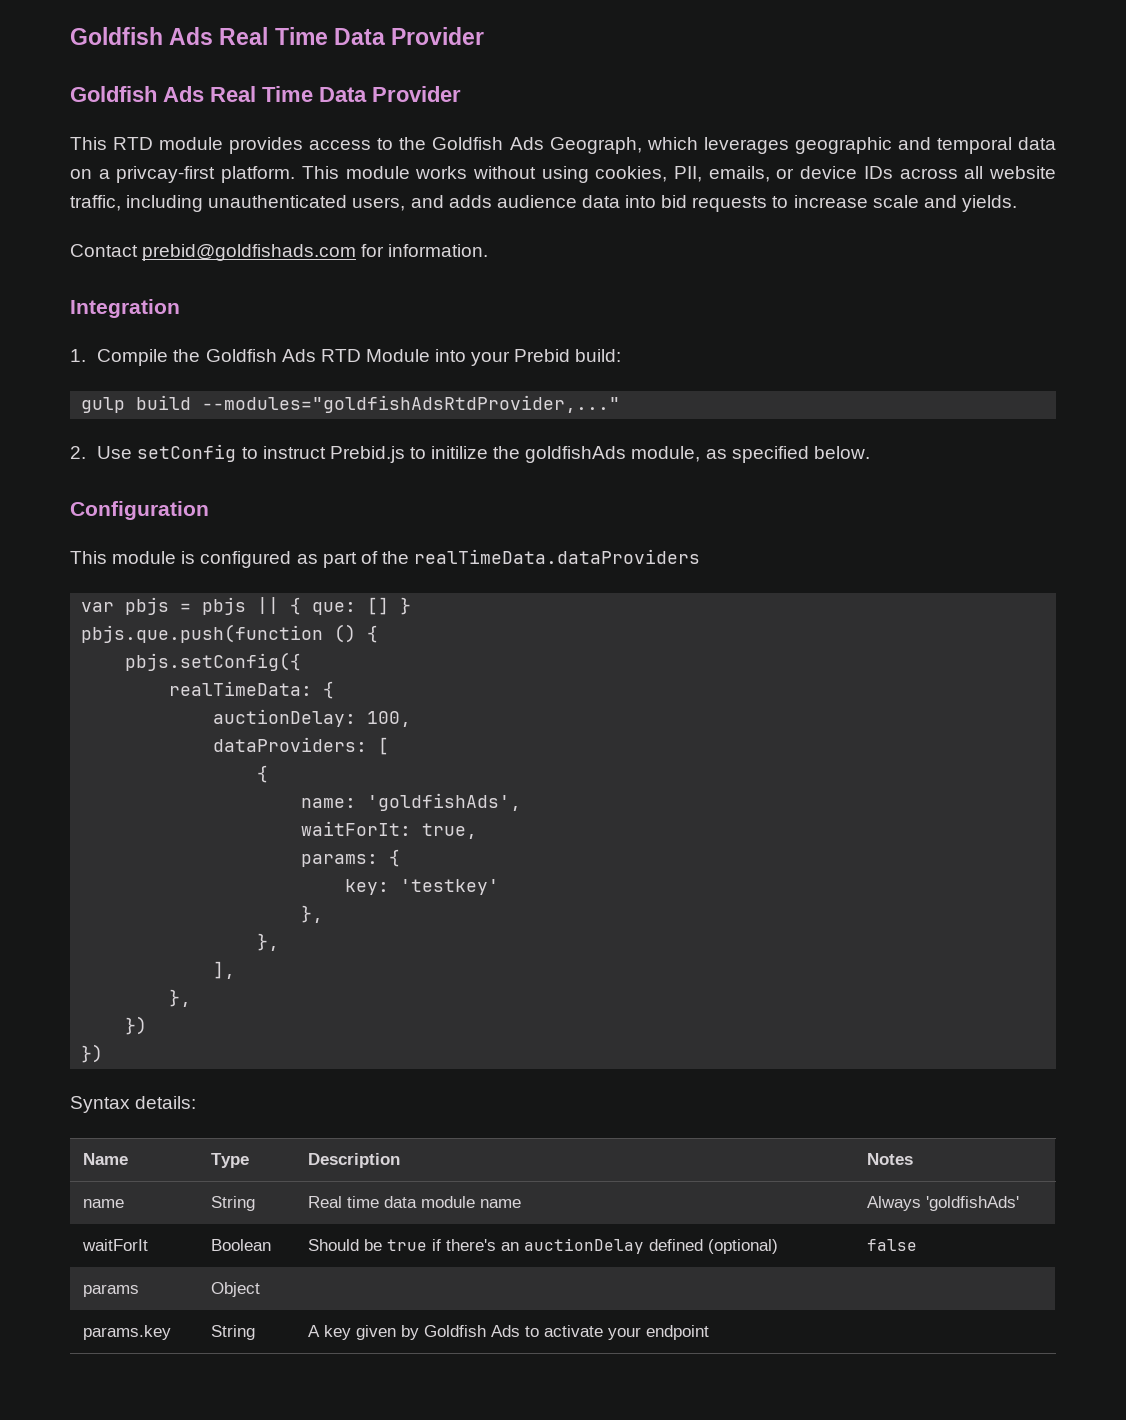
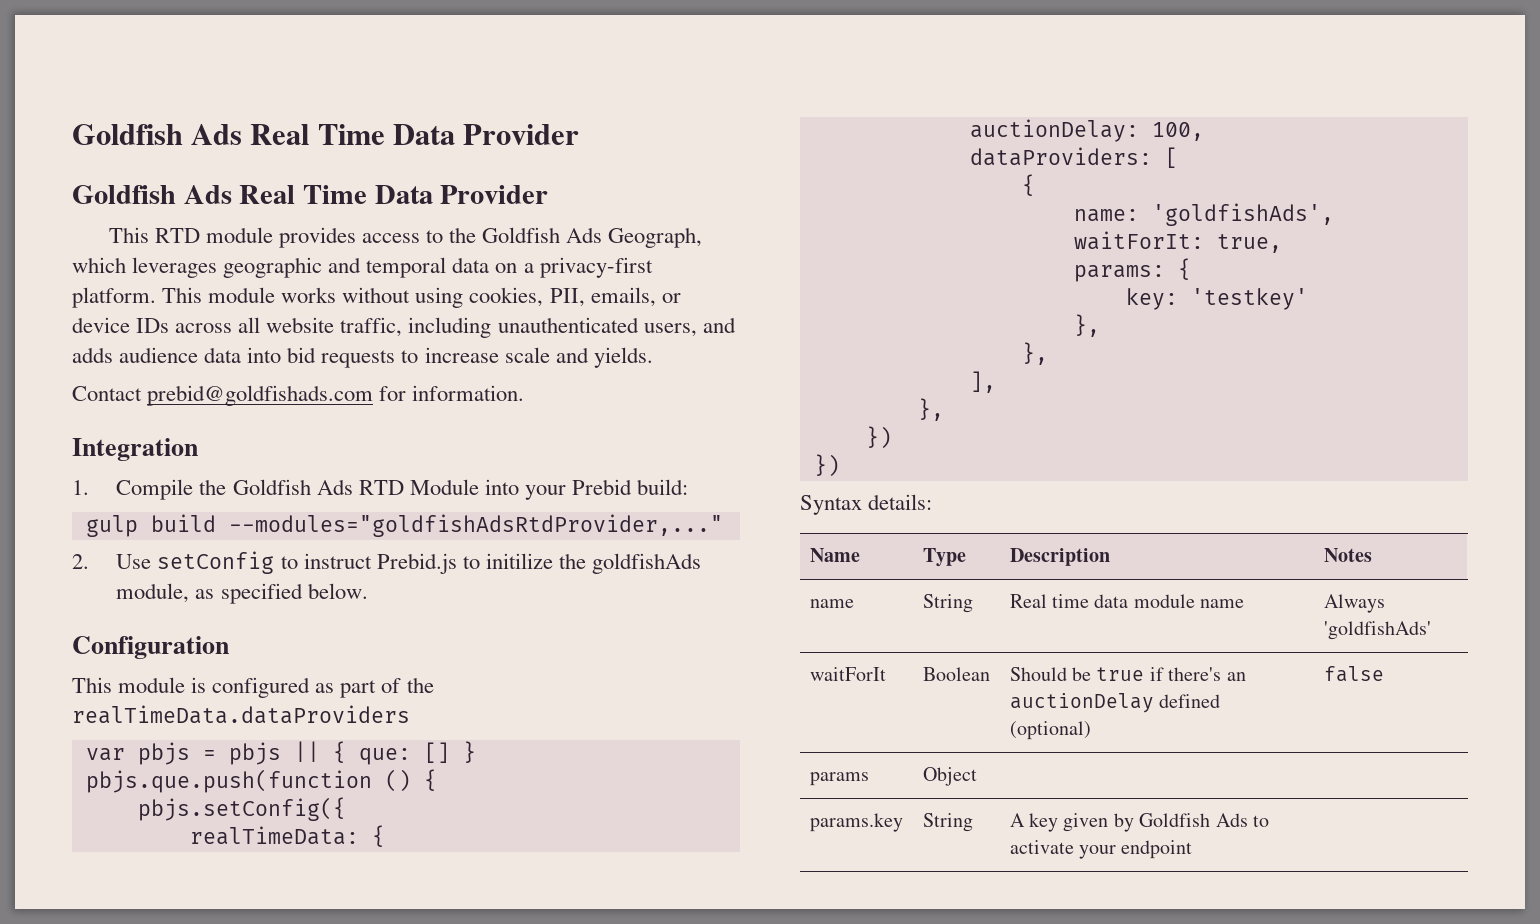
[116,166,216,183] privcay-first -> [539,257,653,278] privacy-first

